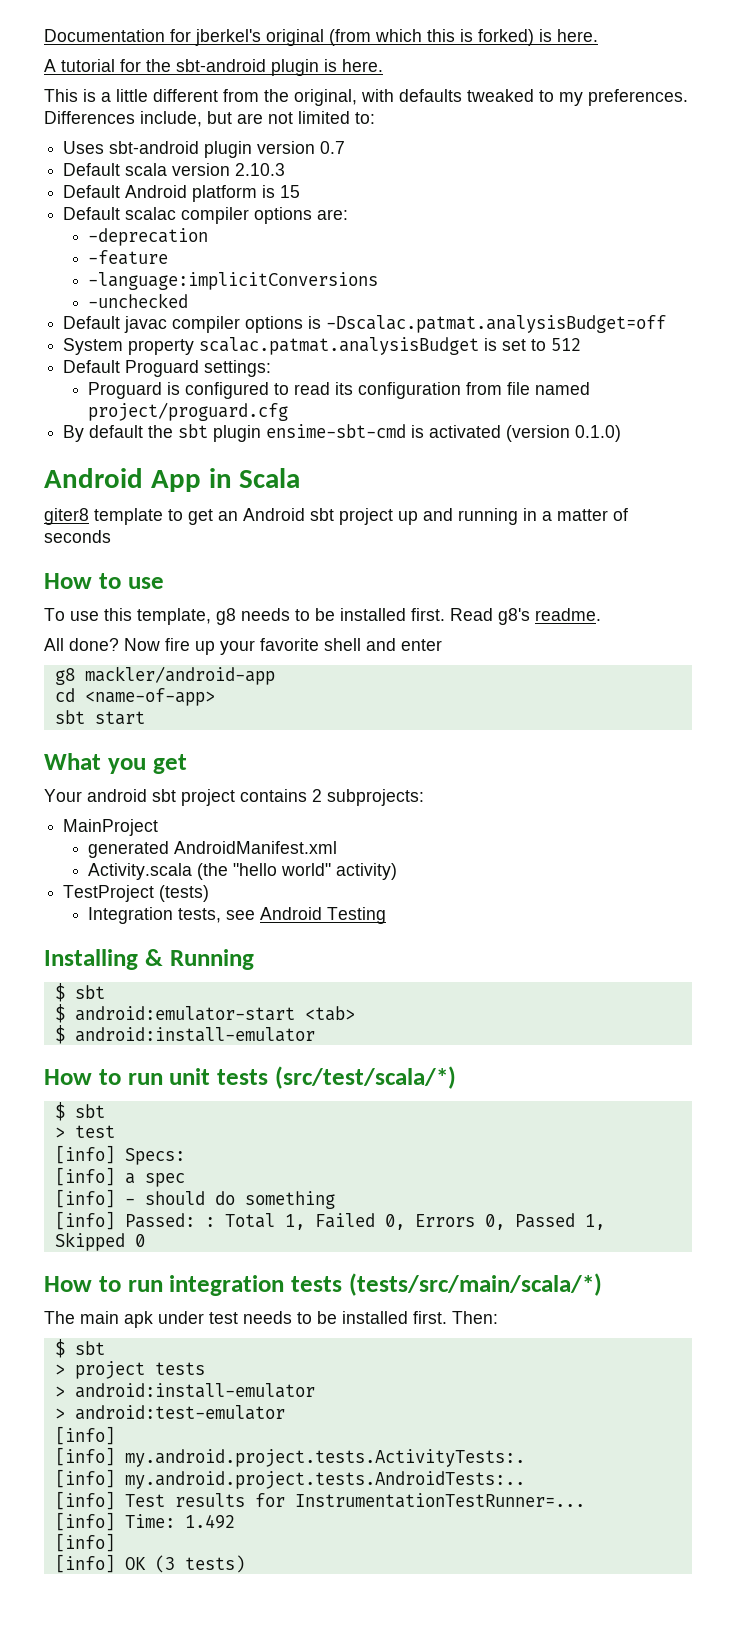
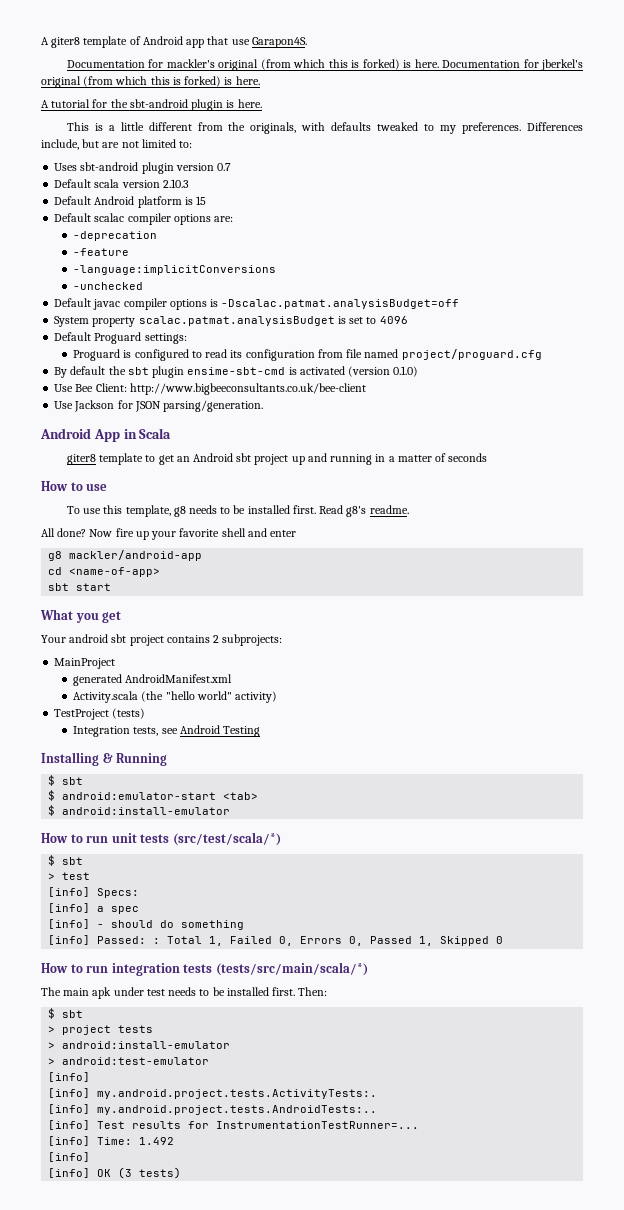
(44, 35) none -> [41,36,307,48] [66,59,439,71] A giter8 template of Android app that use Garapon4S. // Documentation for mackler's original (from which this is forked) is here.
[294,89,357,106] original, -> [250,122,297,134] originals,
[551,338,582,351] 512 -> [379,316,408,324] 4096
(622, 433) none -> [54,383,366,395] [54,400,264,412] // Use Bee Client: http://www.bigbeeconsultants.co.uk/bee-client // Use Jackson for JSON parsing/generation.

